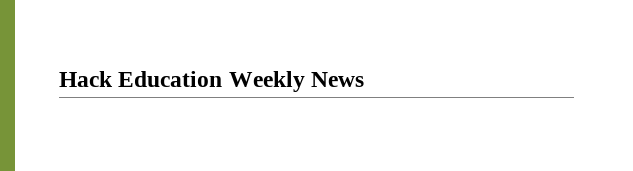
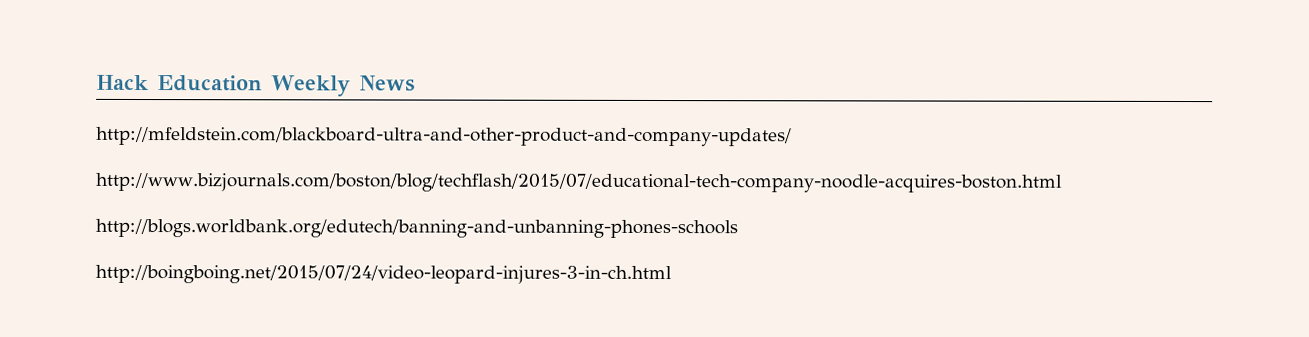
(365, 79) none -> [96,126,792,147] [95,172,1062,193] [95,218,738,239] [95,264,672,285] // http://mfeldstein.com/blackboard-ultra-and-other-product-and-company-updates/ // http://www.bizjournals.com/boston/blog/techflash/2015/07/educational-tech-company-noodle-acquires-boston.html // http://blogs.worldbank.org/edutech/banning-and-unbanning-phones-schools // http://boingboing.net/2015/07/24/video-leopard-injures-3-in-ch.html

